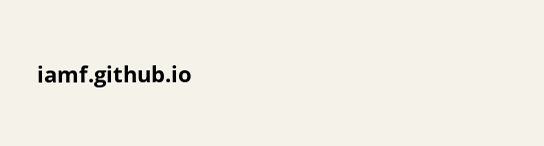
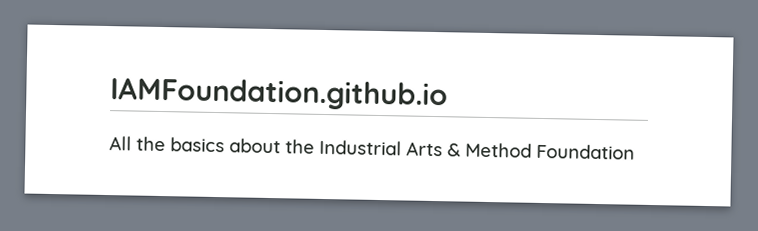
[36,65,193,88] iamf.github.io -> [110,77,448,112] [109,136,635,160] IAMFoundation.github.io // All the basics about the Industrial Arts & Method Foundation

